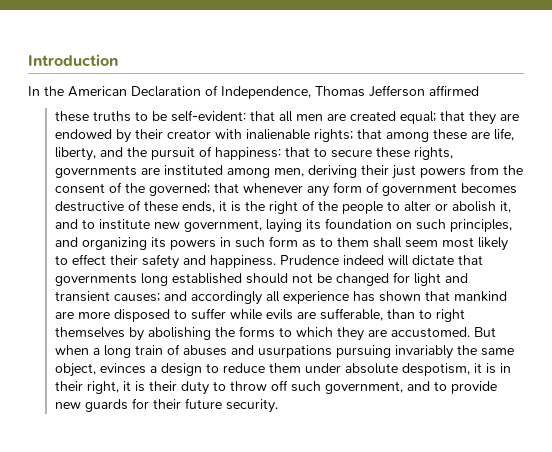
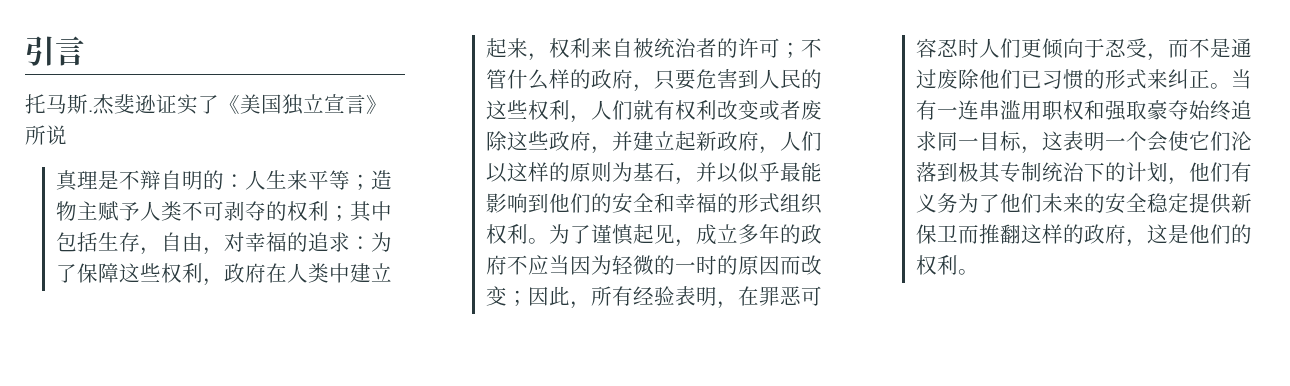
[28,54,118,66] [28,85,479,99] [54,110,519,125] [54,128,514,143] [54,146,453,161] [54,164,523,179] [54,182,517,197] [54,200,511,214] [54,218,512,233] [54,236,508,251] [54,254,483,269] [54,272,468,286] [54,291,507,305] [54,308,465,322] [54,326,496,341] [54,344,514,359] [54,363,511,377] [54,380,497,395] [54,398,278,413] Introduction // In the American Declaration of Independence, Thomas Jefferson affirmed // these truths to be self-evident: that all men are created equal; that they are endowed by their creator with inalienable rights; that among these are life, liberty, and the pursuit of happiness: that to secure these rights, governments are instituted among men, deriving their just powers from the consent of the governed; that whenever any form of government becomes destructive of these ends, it is the right of the people to alter or abolish it, and to institute new government, laying its foundation on such principles, and organizing its powers in such form as to them shall seem most likely to effect their safety and happiness. Prudence indeed will dictate that governments long established should not be changed for light and transient causes; and accordingly all experience has shown that mankind are more disposed to suffer while evils are sufferable, than to right themselves by abolishing the forms to which they are accustomed. But when a long train of abuses and usurpations pursuing invariably the same object, evinces a design to reduce them under absolute despotism, it is in their right, it is their duty to throw off such government, and to provide new guards for their future security. -> [25,36,85,66] [25,94,387,115] [25,125,67,145] [56,170,393,191] [56,201,393,222] [56,232,393,255] [56,263,393,286] [486,38,823,61] [486,69,823,92] [486,100,823,123] [486,131,823,154] [486,162,823,185] [486,193,823,214] [486,224,823,247] [486,255,823,275] [486,286,823,309] [916,38,1253,61] [916,69,1253,90] [916,100,1253,121] [916,131,1253,154] [916,162,1253,185] [916,193,1253,214] [916,224,1253,247] [916,255,980,275] 引言 // 托马斯.杰斐逊证实了《美国独立宣言》所说 // 真理是不辩自明的：人生来平等；造物主赋予人类不可剥夺的权利；其中包括生存，自由，对幸福的追求：为了保障这些权利，政府在人类中建立起来，权利来自被统治者的许可；不管什么样的政府，只要危害到人民的这些权利，人们就有权利改变或者废除这些政府，并建立起新政府，人们以这样的原则为基石，并以似乎最能影响到他们的安全和幸福的形式组织权利。为了谨慎起见，成立多年的政府不应当因为轻微的一时的原因而改变；因此，所有经验表明，在罪恶可容忍时人们更倾向于忍受，而不是通过废除他们已习惯的形式来纠正。当有一连串滥用职权和强取豪夺始终追求同一目标，这表明一个会使它们沦落到极其专制统治下的计划，他们有义务为了他们未来的安全稳定提供新保卫而推翻这样的政府，这是他们的权利。

